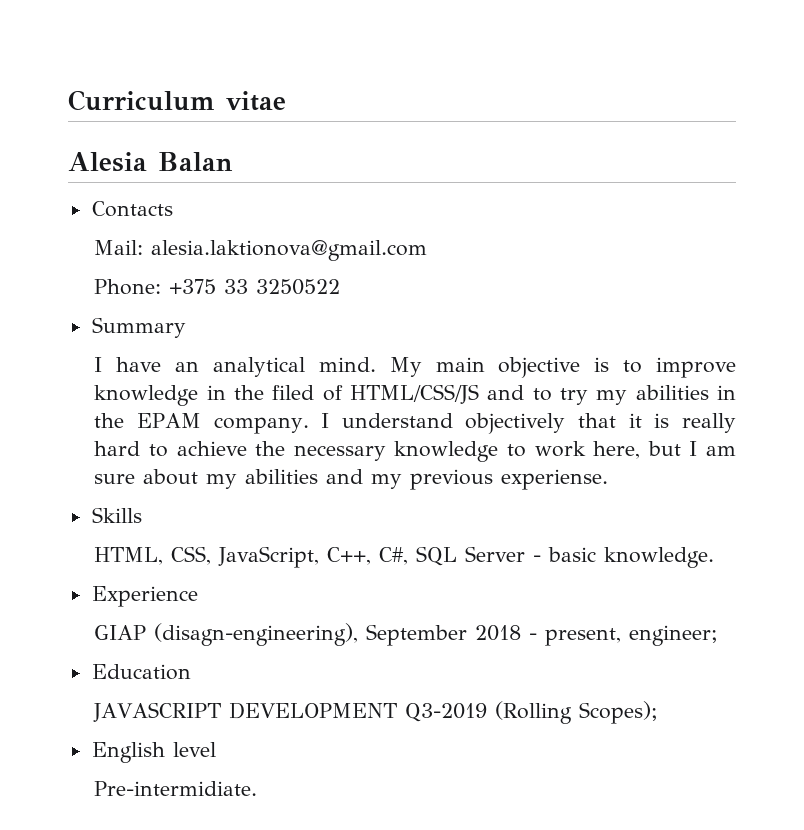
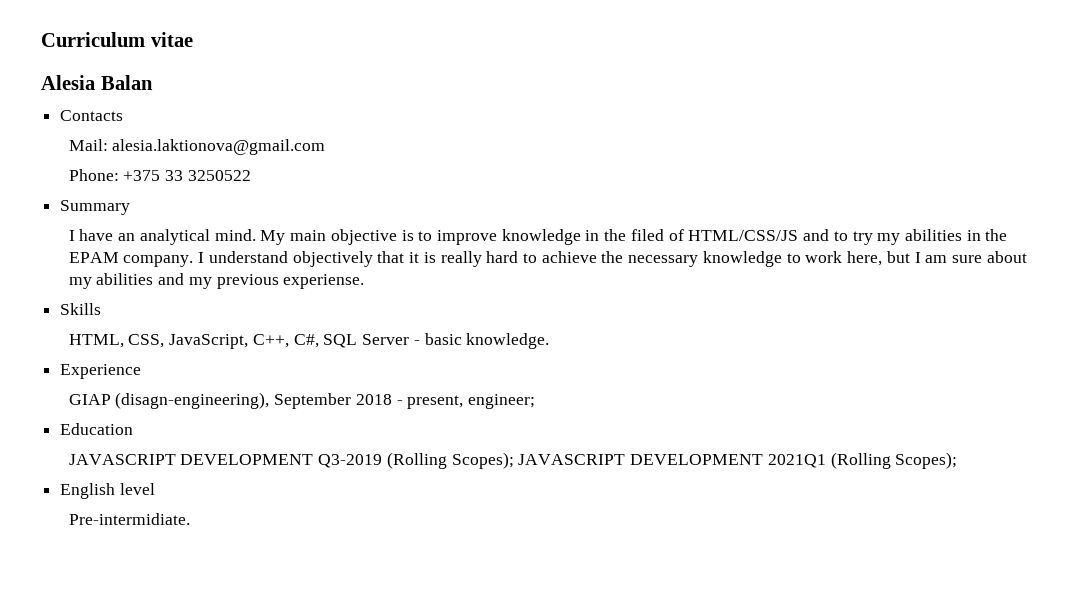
(659, 712) none -> [518,452,958,469] JAVASCRIPT DEVELOPMENT 2021Q1 (Rolling Scopes);

